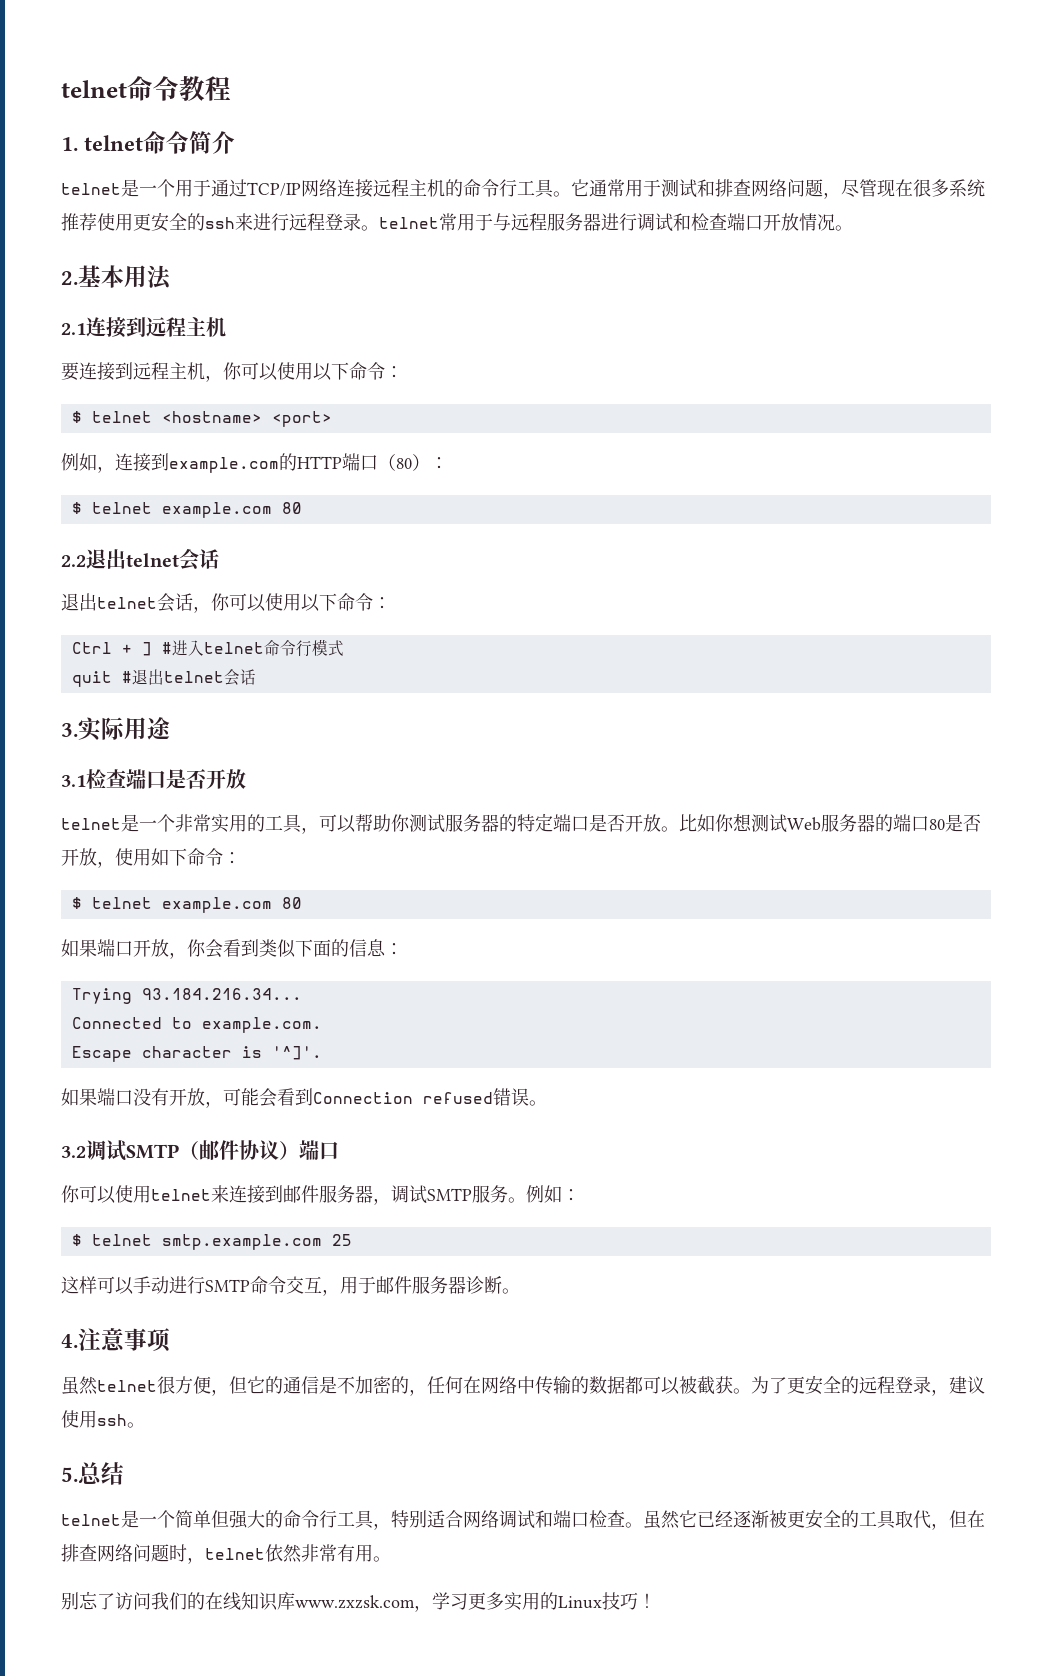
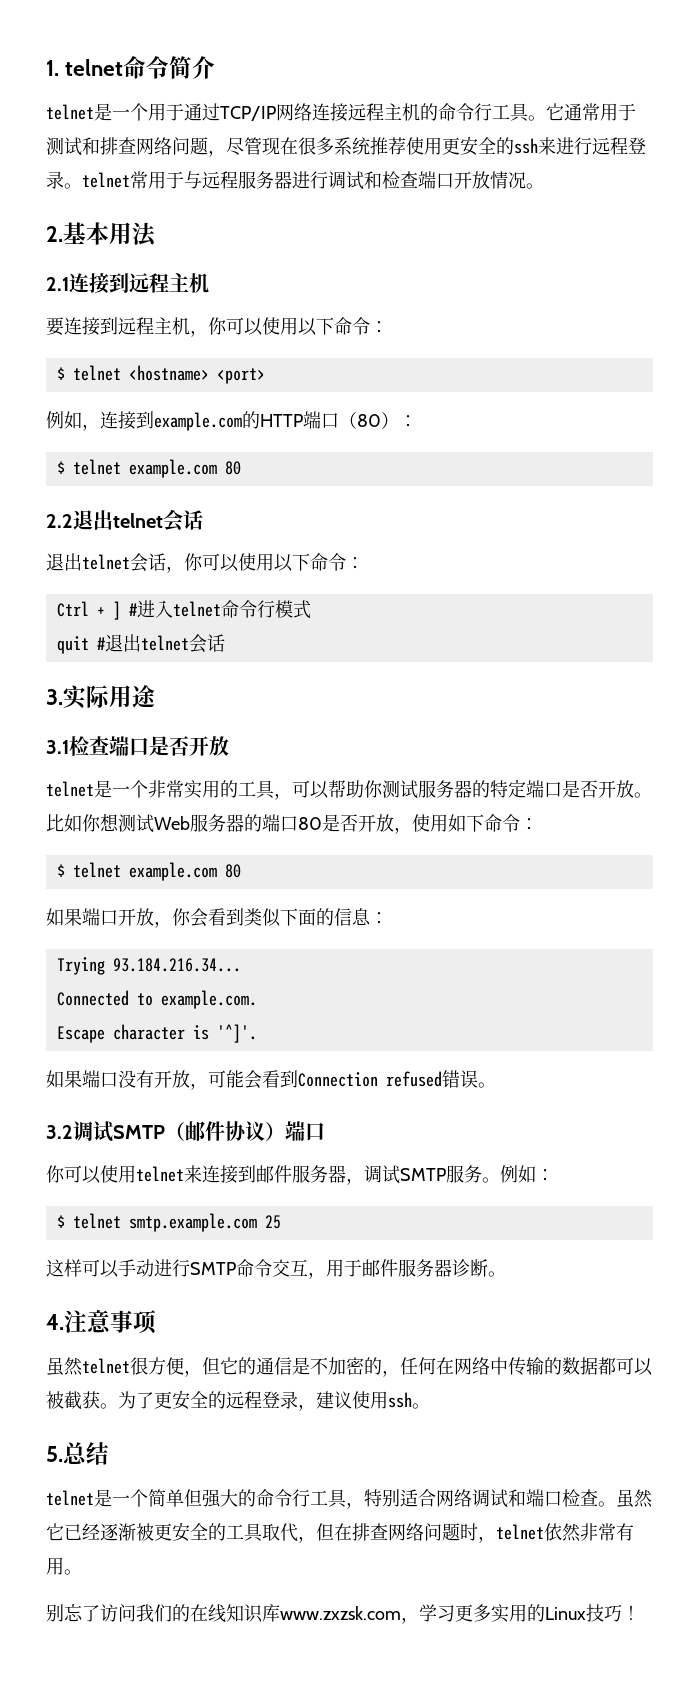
[61,76,231,101] telnet命令教程 // -> (46, 68) none

